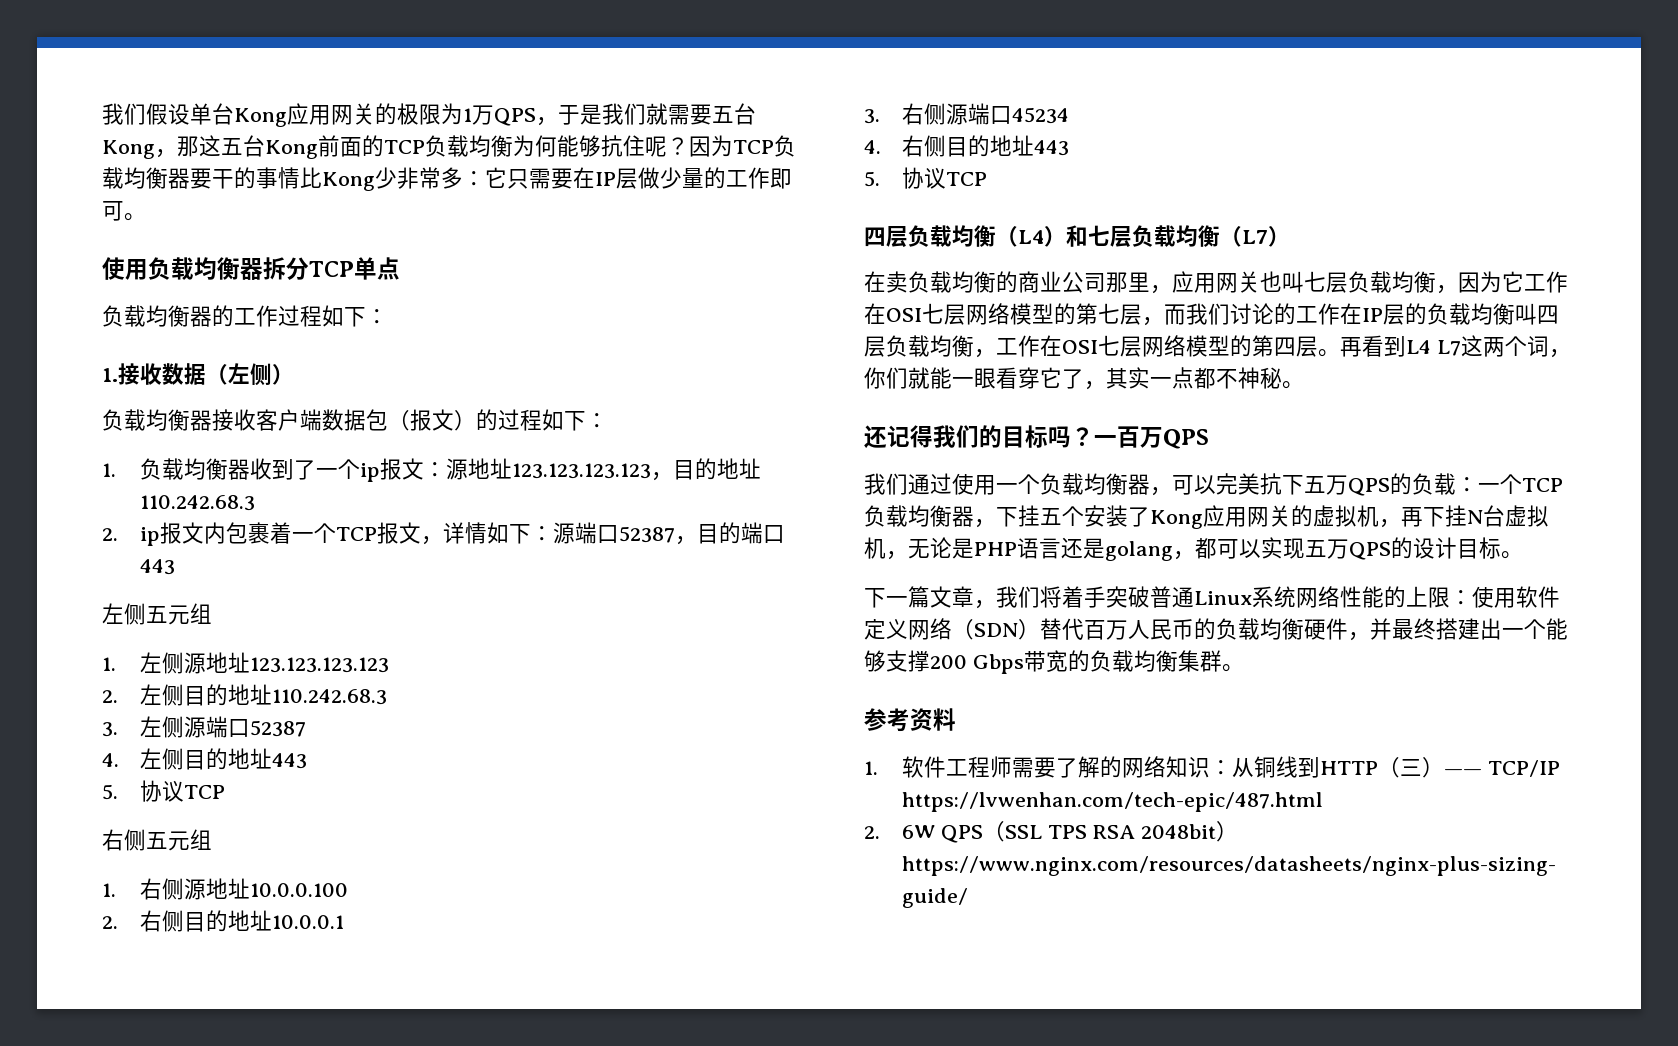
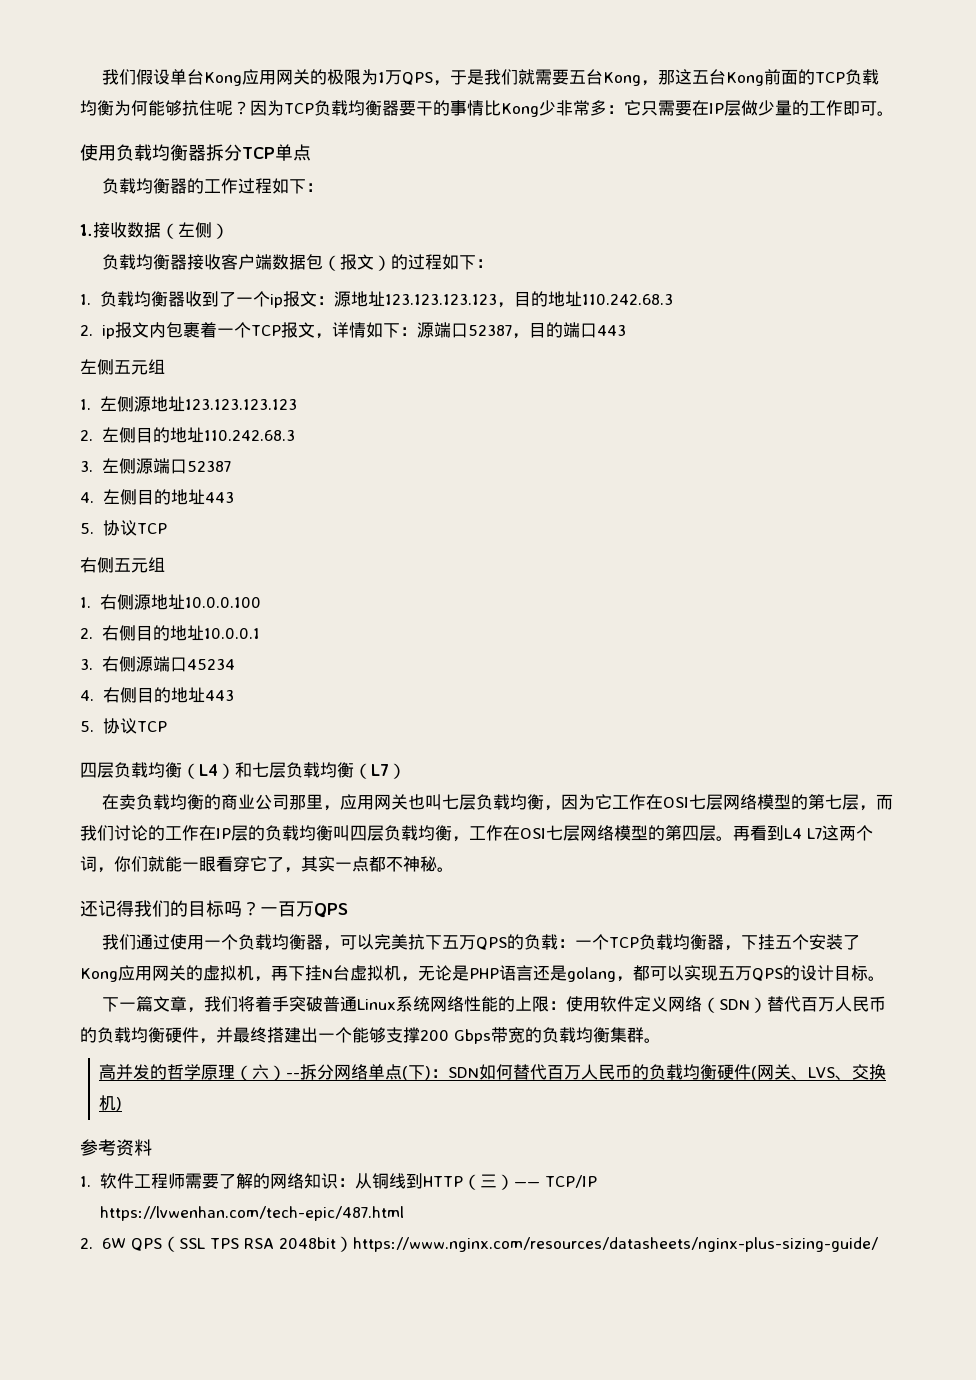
(1244, 668) none -> [99,1064,887,1081] [99,1095,123,1111] // 高并发的哲学原理（六）--拆分网络单点(下)：SDN如何替代百万人民币的负载均衡硬件(网关、LVS、交换机)

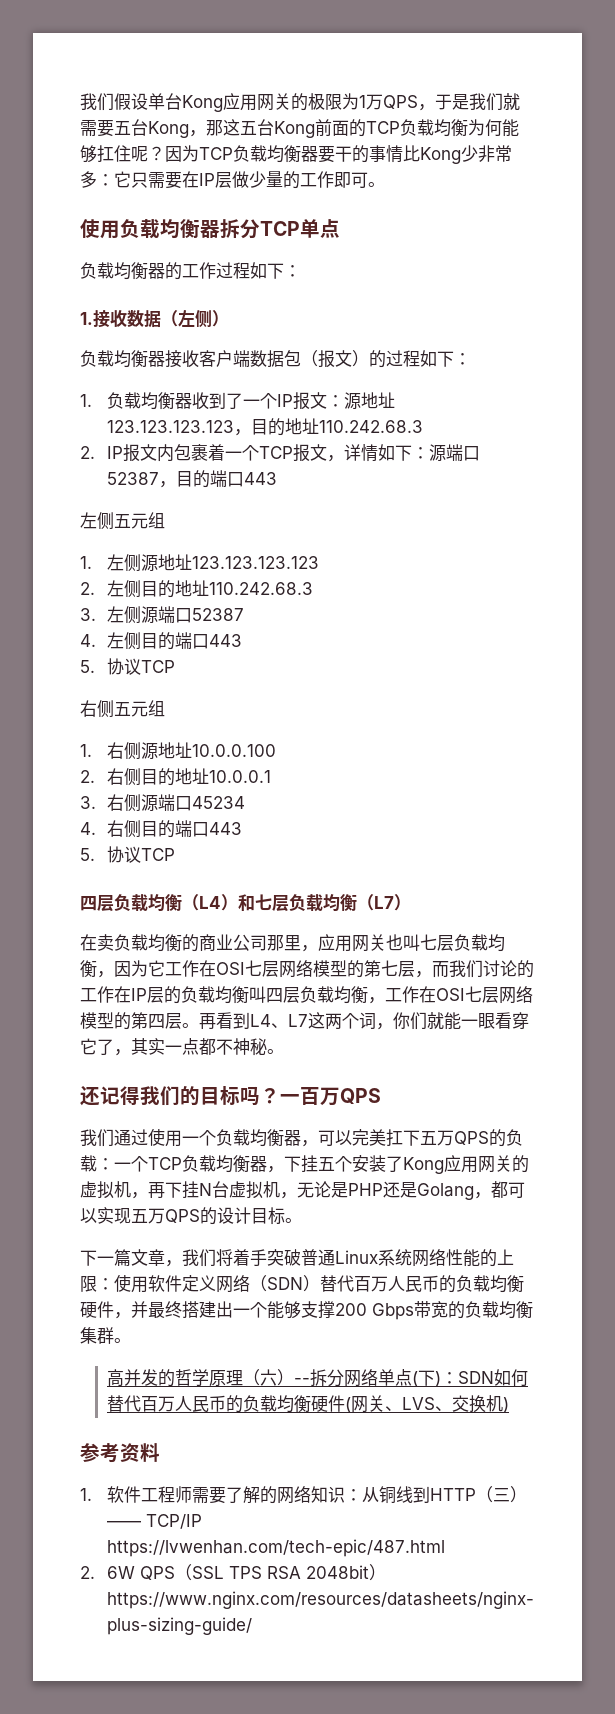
[182,100,199,116] 抗 -> [97,145,114,162] 扛
[269,294,283,308] ip -> [276,394,293,407] IP
[101,325,115,339] ip -> [106,446,123,459] IP
[170,489,205,505] 地址 -> [174,632,209,649] 端口
[170,687,205,703] 地址 -> [174,820,209,837] 端口
(802, 833) none -> [271,1023,288,1028] 、
[408,934,426,950] 抗 -> [386,1129,403,1146] 扛
[499,965,616,982] 语言还是golang -> [383,1181,474,1200] 还是Golang

